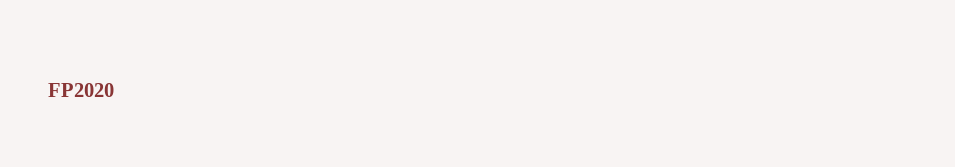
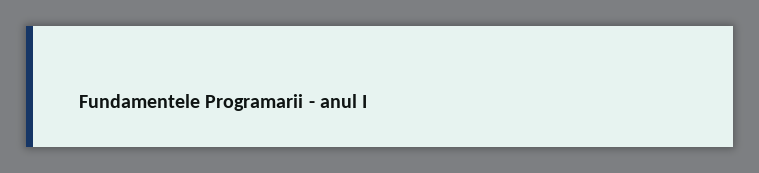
[48,83,114,97] FP2020 -> [79,94,368,111] Fundamentele Programarii - anul I

